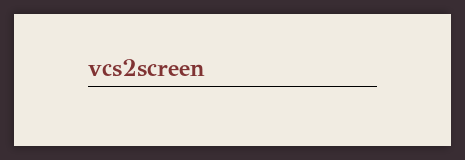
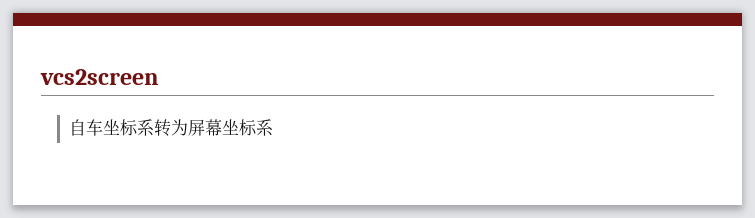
(205, 68) none -> [69,119,274,137] // 自车坐标系转为屏幕坐标系

